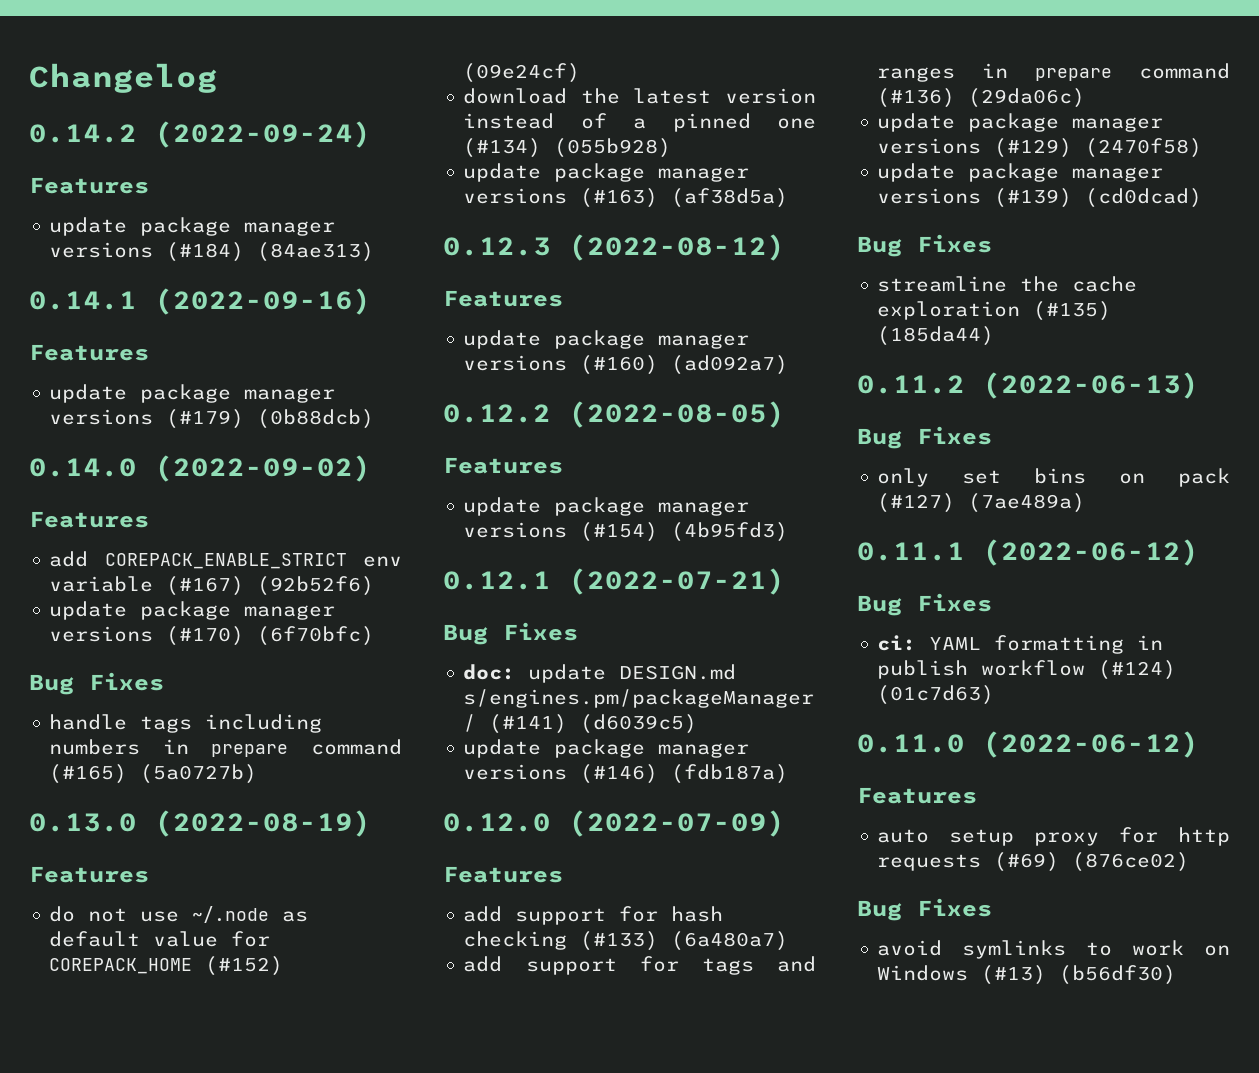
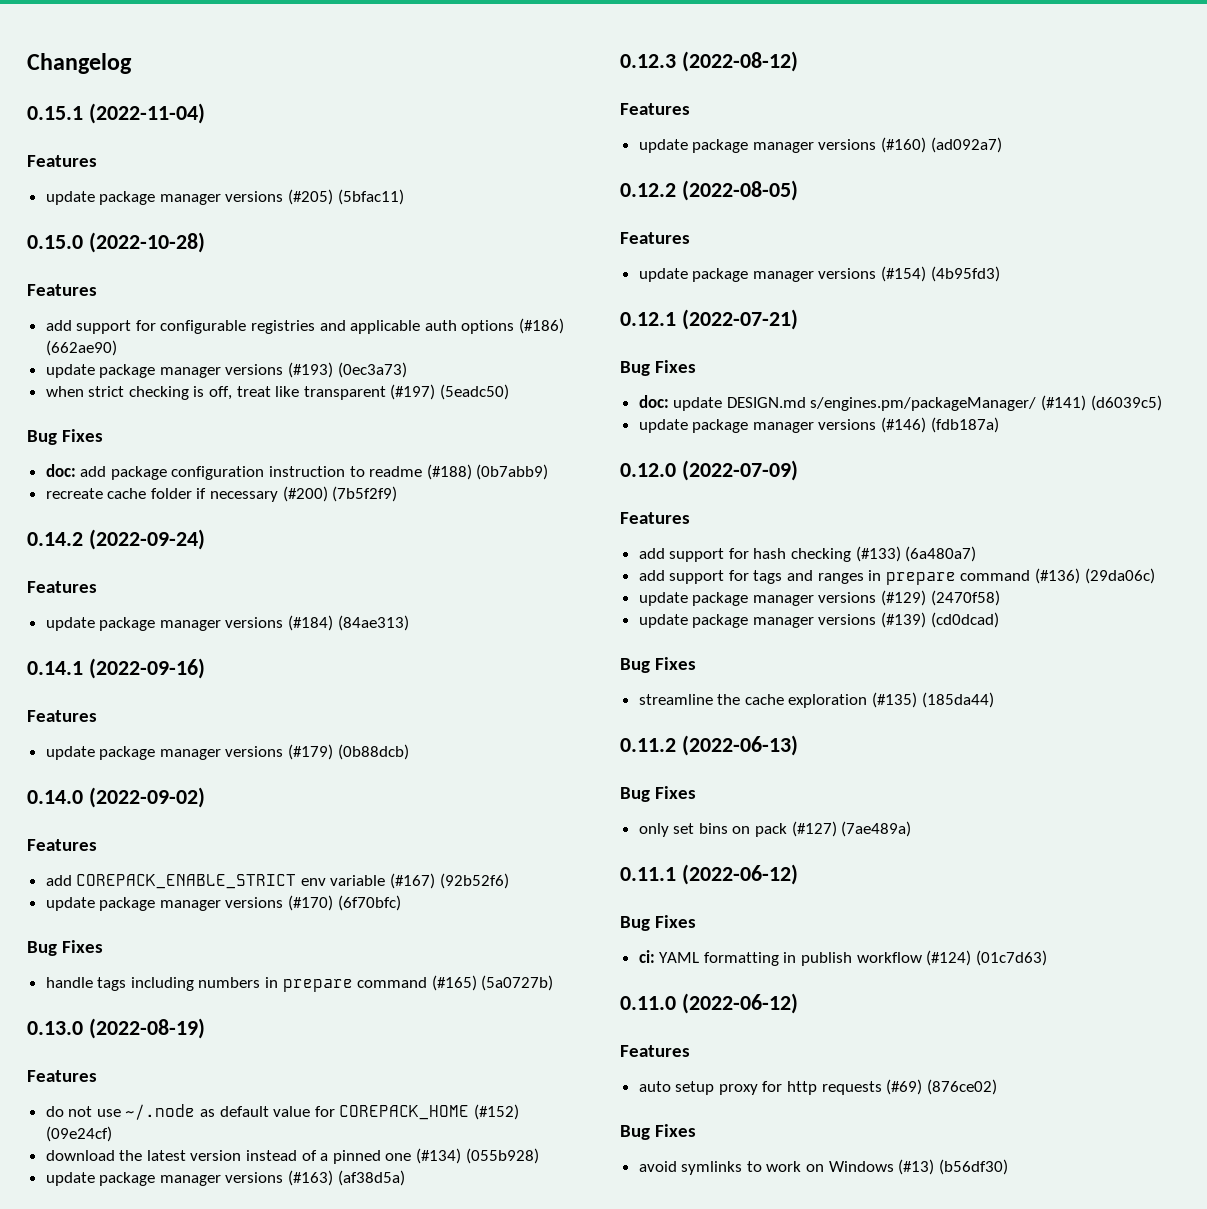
(218, 78) none -> [27,103,205,124] [27,155,97,167] [45,189,404,205] [27,232,205,253] [27,284,97,296] [45,318,565,334] [45,340,117,356] [45,362,407,378] [45,384,510,400] [27,429,104,445] [45,464,549,480] [45,486,398,502] // 0.15.1 (2022-11-04) // Features // update package manager versions (#205) (5bfac11) // 0.15.0 (2022-10-28) // Features // add support for configurable registries and applicable auth options (#186) (662ae90) // update package manager versions (#193) (0ec3a73) // when strict checking is off, treat like transparent (#197) (5eadc50) // Bug Fixes // doc: add package configuration instruction to readme (#188) (0b7abb9) // recreate cache folder if necessary (#200) (7b5f2f9)

